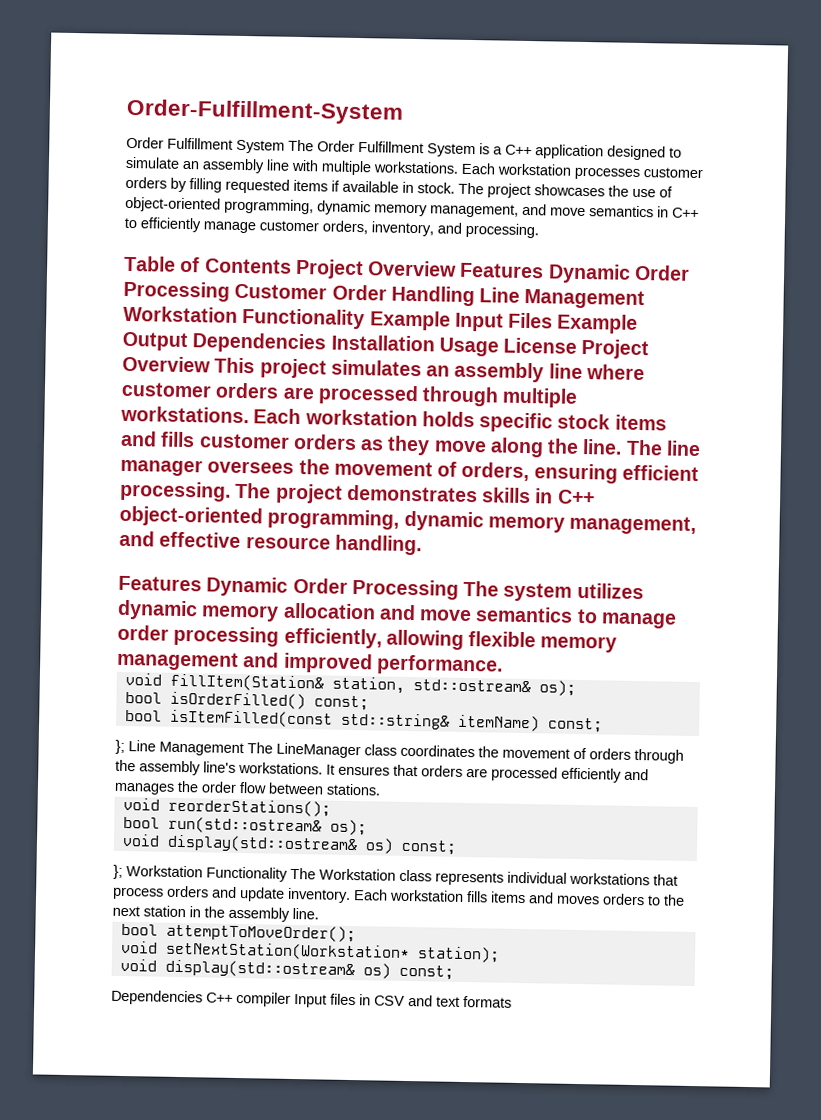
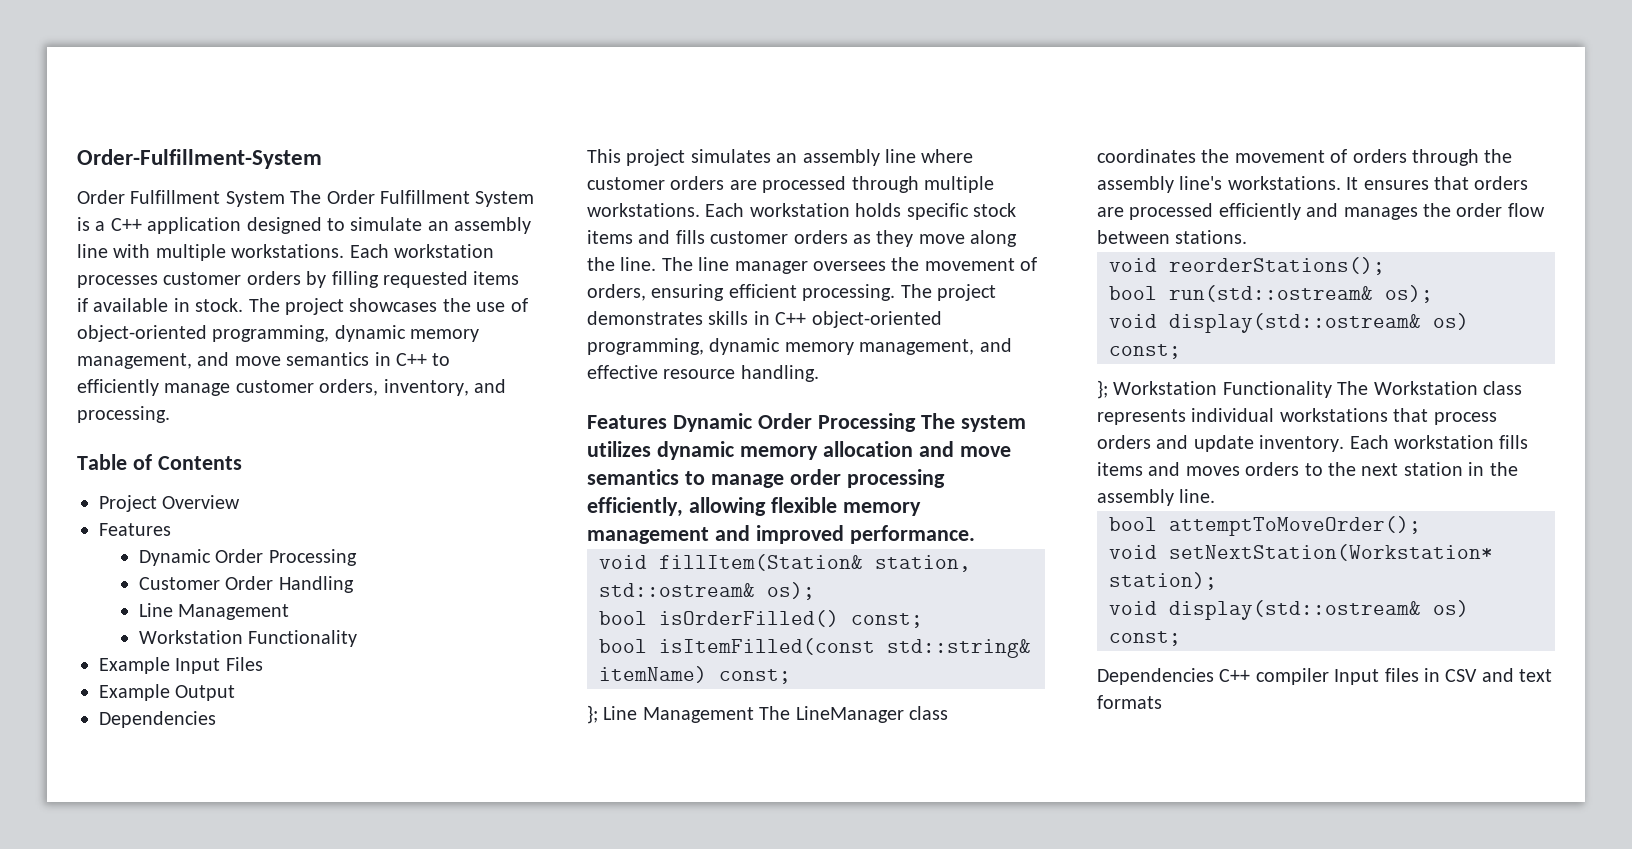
[294,258,690,284] [123,280,230,302] Project Overview Features Dynamic Order Processing -> [99,495,241,512] [99,523,171,536] [138,549,357,566] // Project Overview // Features // Dynamic Order Processing //
[479,287,646,310] [123,305,366,330] Line Management Workstation Functionality -> [138,603,290,620] [138,630,358,647] // Line Management // Workstation Functionality //
(554, 320) none -> (263, 664) //
[192,332,650,360] [122,355,211,373] Dependencies Installation Usage License Project Overview -> [99,711,216,728] // Dependencies //

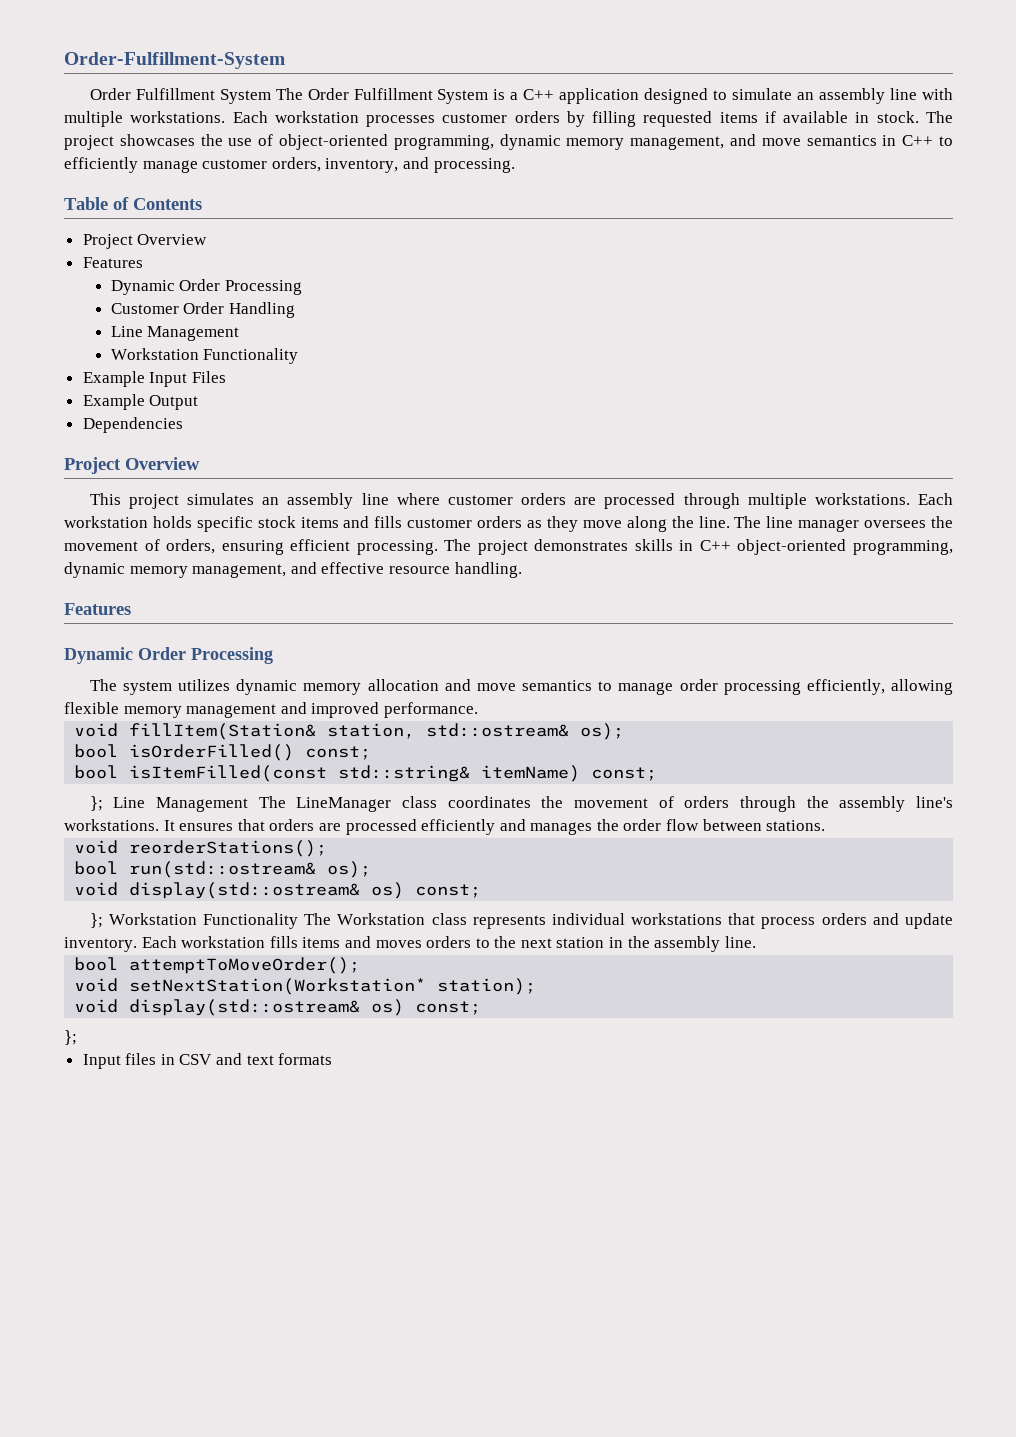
(216, 719) none -> [64,457,200,474] // Project Overview
[672,413,916,432] Dynamic Order Processing -> [64,647,273,664] // Dynamic Order Processing //
[1097,668,1329,685] Dependencies C++ compiler -> [64,1030,77,1045] }; //

